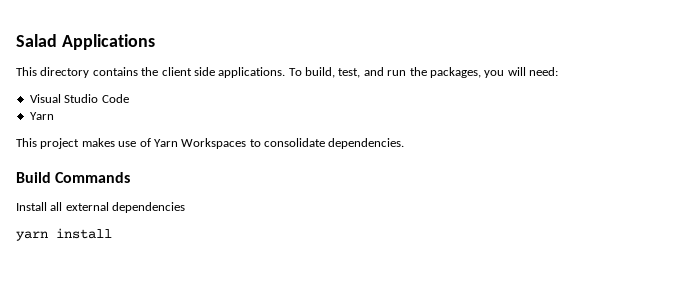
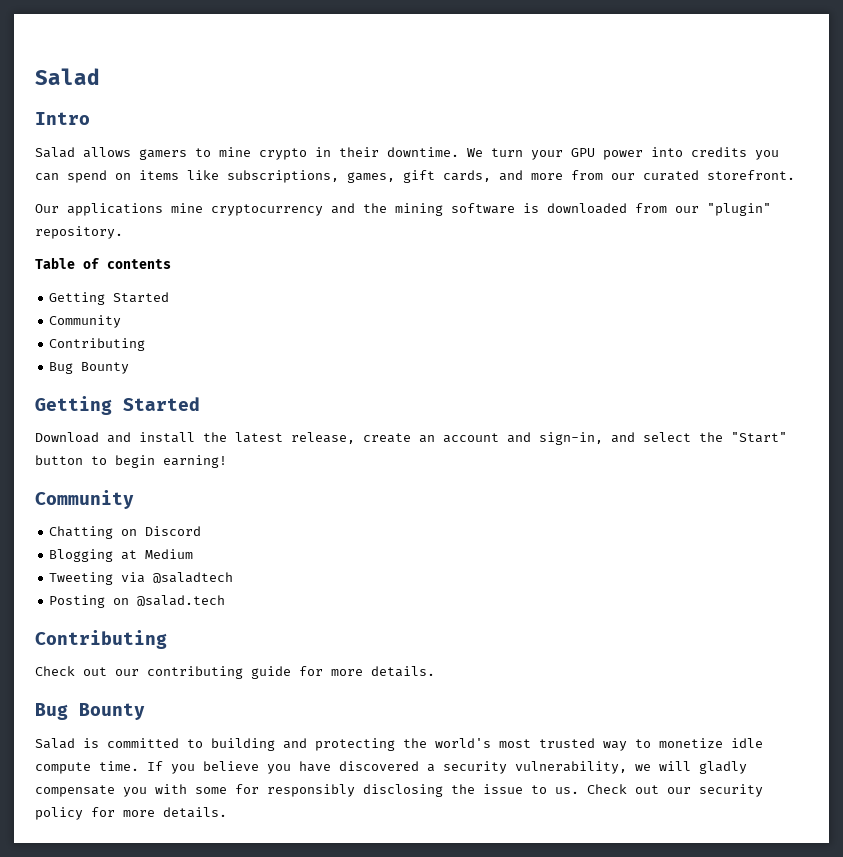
[16,34,155,50] [16,67,558,78] [29,94,129,103] [29,112,54,120] [16,138,405,149] [16,172,131,183] [16,202,186,213] [16,228,112,241] Salad Applications // This directory contains the client side applications. To build, test, and run the packages, you will need: // Visual Studio Code // Yarn // This project makes use of Yarn Workspaces to consolidate dependencies. // Build Commands // Install all external dependencies // yarn install -> [35,68,100,85] [35,112,90,125] [35,147,779,160] [35,170,795,183] [35,203,771,216] [35,226,123,239] [35,257,171,269] [49,292,170,305] [49,315,122,328] [49,338,146,351] [49,362,130,374] [35,396,200,415] [35,432,787,445] [35,455,227,468] [35,490,134,509] [49,526,202,539] [49,549,194,562] [49,572,234,585] [49,595,226,608] [35,630,167,649] [35,666,435,679] [35,703,145,720] [35,738,763,751] [35,761,747,774] [35,784,763,797] [35,807,227,820] Salad // Intro // Salad allows gamers to mine crypto in their downtime. We turn your GPU power into credits you can spend on items like subscriptions, games, gift cards, and more from our curated storefront. // Our applications mine cryptocurrency and the mining software is downloaded from our "plugin" repository. // Table of contents // Getting Started // Community // Contributing // Bug Bounty // Getting Started // Download and install the latest release, create an account and sign-in, and select the "Start" button to begin earning! // Community // Chatting on Discord // Blogging at Medium // Tweeting via @saladtech // Posting on @salad.tech // Contributing // Check out our contributing guide for more details. // Bug Bounty // Salad is committed to building and protecting the world's most trusted way to monetize idle compute time. If you believe you have discovered a security vulnerability, we will gladly compensate you with some for responsibly disclosing the issue to us. Check out our security policy for more details.

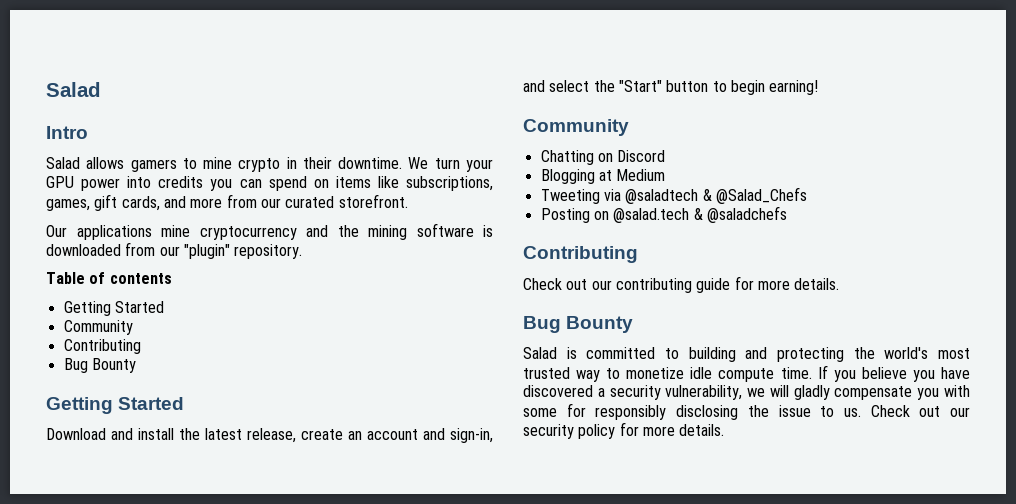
(234, 577) none -> [702,187,807,204] & @Salad_Chefs
(226, 600) none -> [693,206,787,223] & @saladchefs

